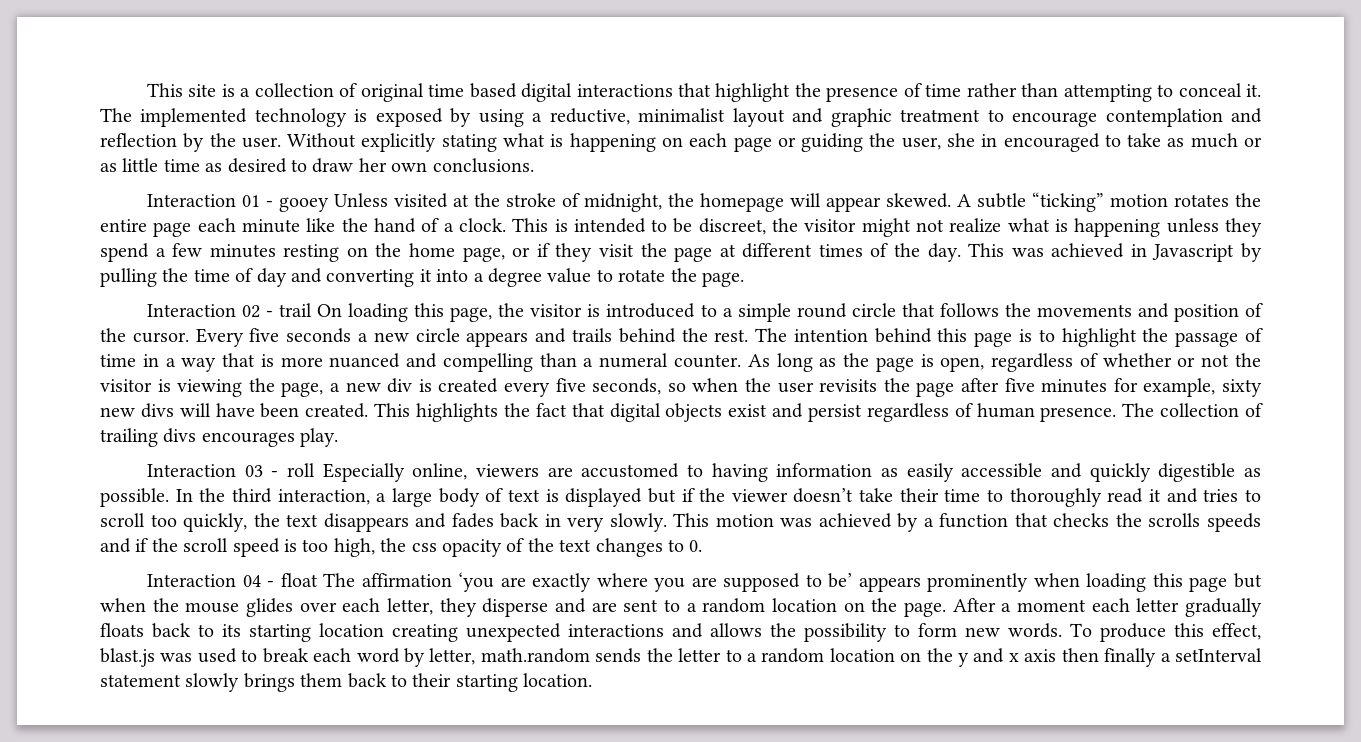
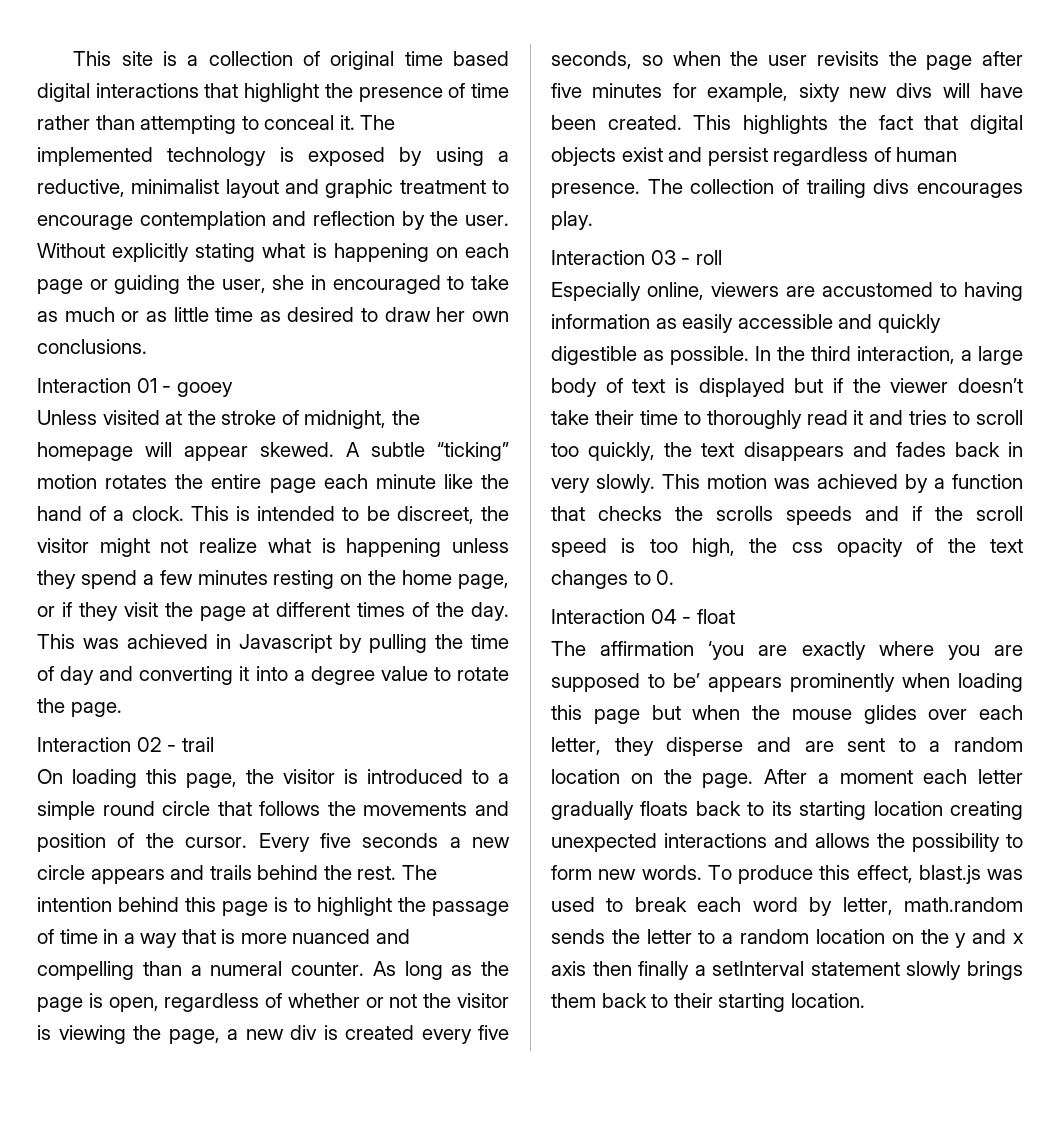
(330, 204) none -> (233, 389) //
(313, 310) none -> (214, 744) //
(316, 470) none -> (722, 257) //
(318, 580) none -> (735, 616) //

